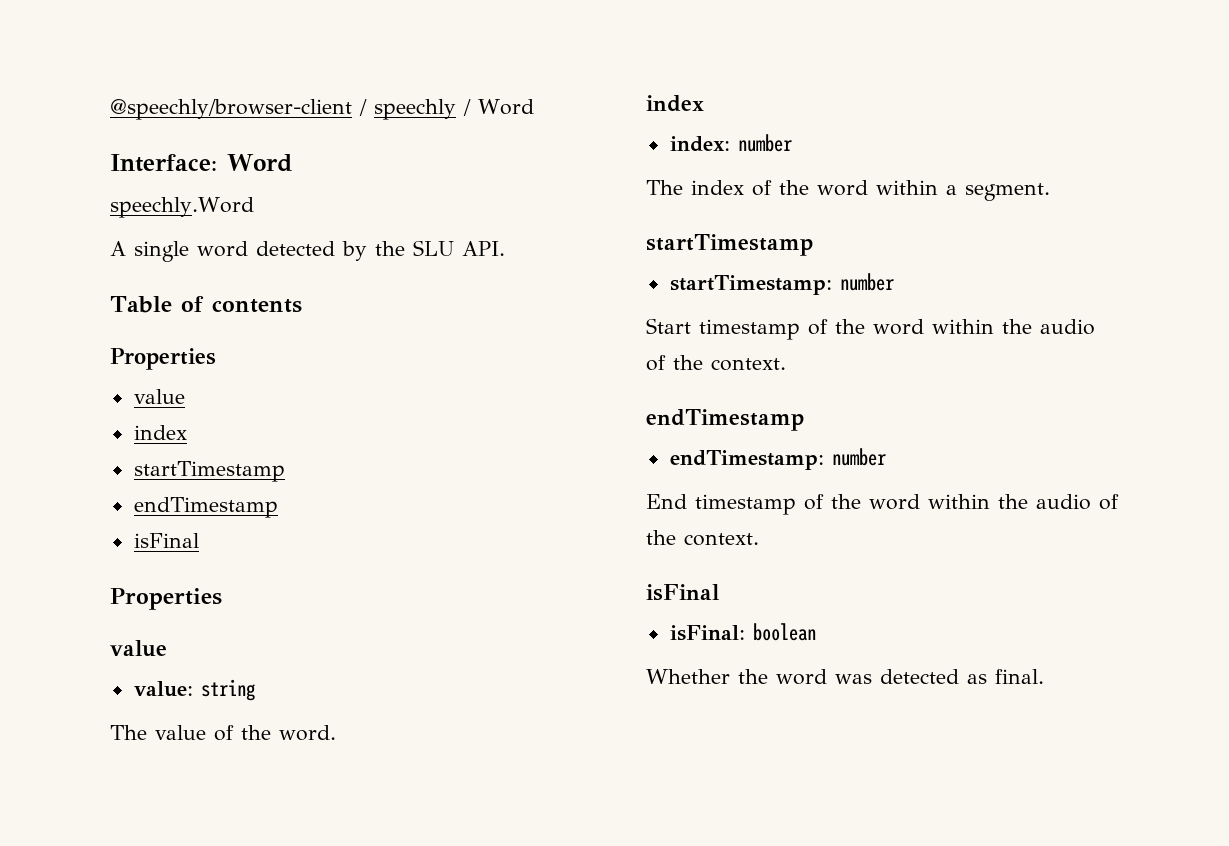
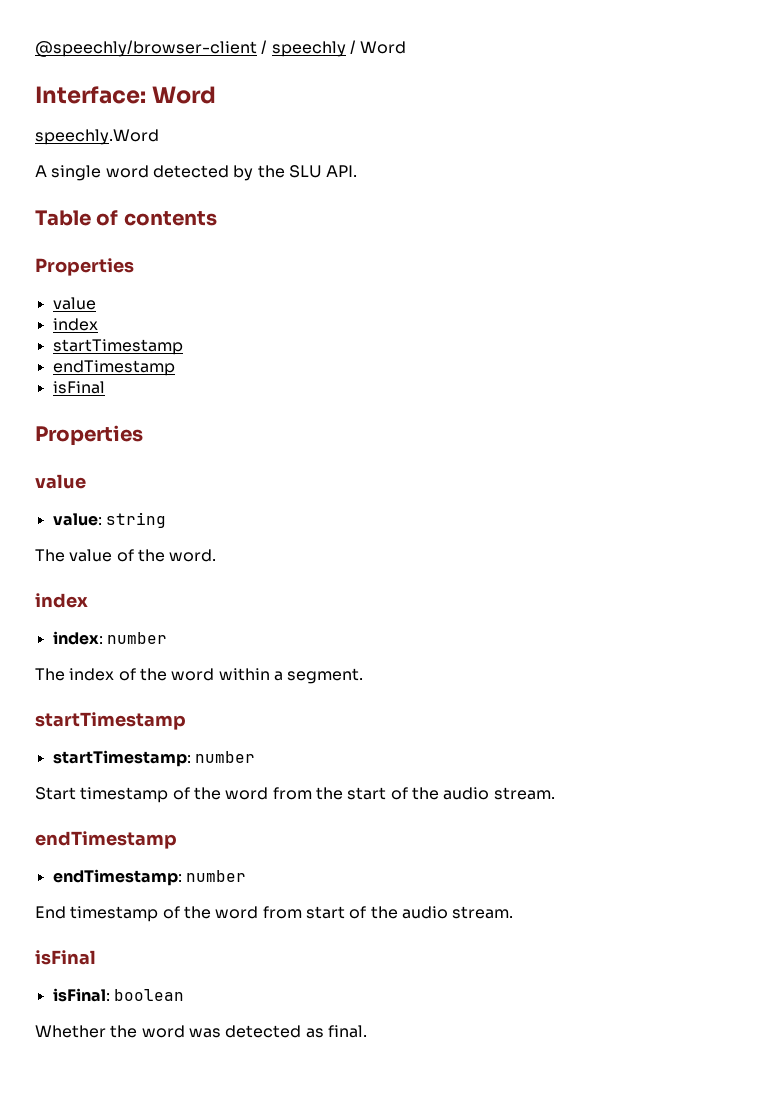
[932,319,1095,335] [646,355,786,371] within the audio of the context. -> [272,787,555,800] from the start of the audio stream.
[928,494,1119,510] [646,530,759,546] within the audio of the context. -> [262,906,514,919] from start of the audio stream.

